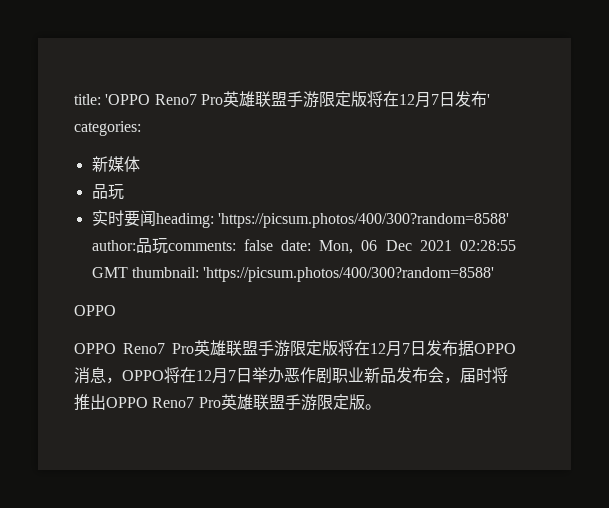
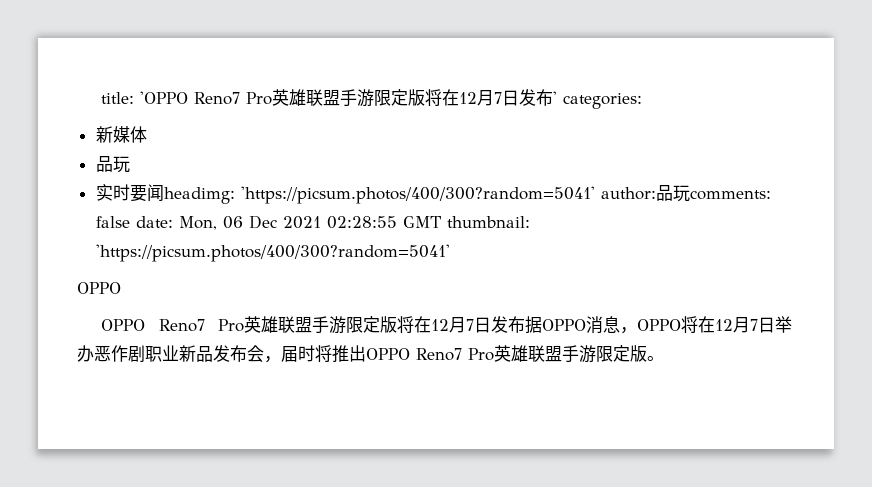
[217,213,509,228] 'https://picsum.photos/400/300?random=8588' -> [240,186,595,204] 'https://picsum.photos/400/300?random=5041'
[203,267,495,282] 'https://picsum.photos/400/300?random=8588' -> [95,244,450,262] 'https://picsum.photos/400/300?random=5041'

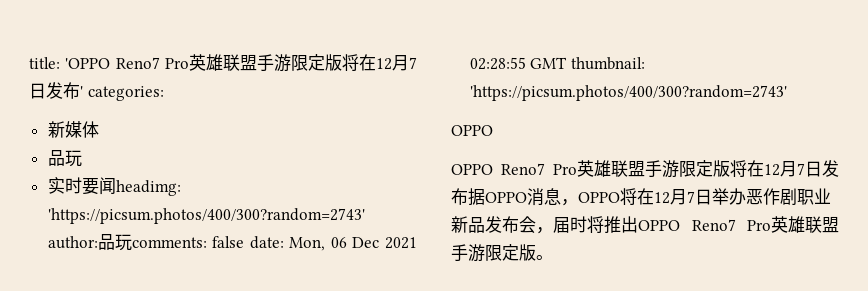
[240,186,595,204] 'https://picsum.photos/400/300?random=5041' -> [47,208,365,224] 'https://picsum.photos/400/300?random=2743'
[95,244,450,262] 'https://picsum.photos/400/300?random=5041' -> [469,85,787,101] 'https://picsum.photos/400/300?random=2743'

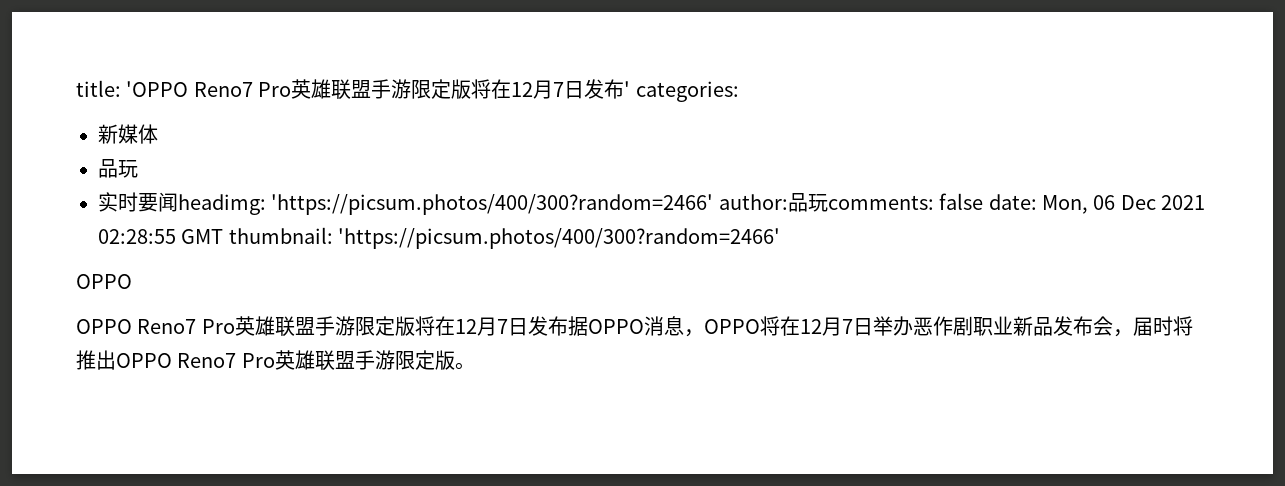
[47,208,365,224] 'https://picsum.photos/400/300?random=2743' -> [271,194,714,215] 'https://picsum.photos/400/300?random=2466'
[469,85,787,101] 'https://picsum.photos/400/300?random=2743' -> [338,228,781,249] 'https://picsum.photos/400/300?random=2466'

